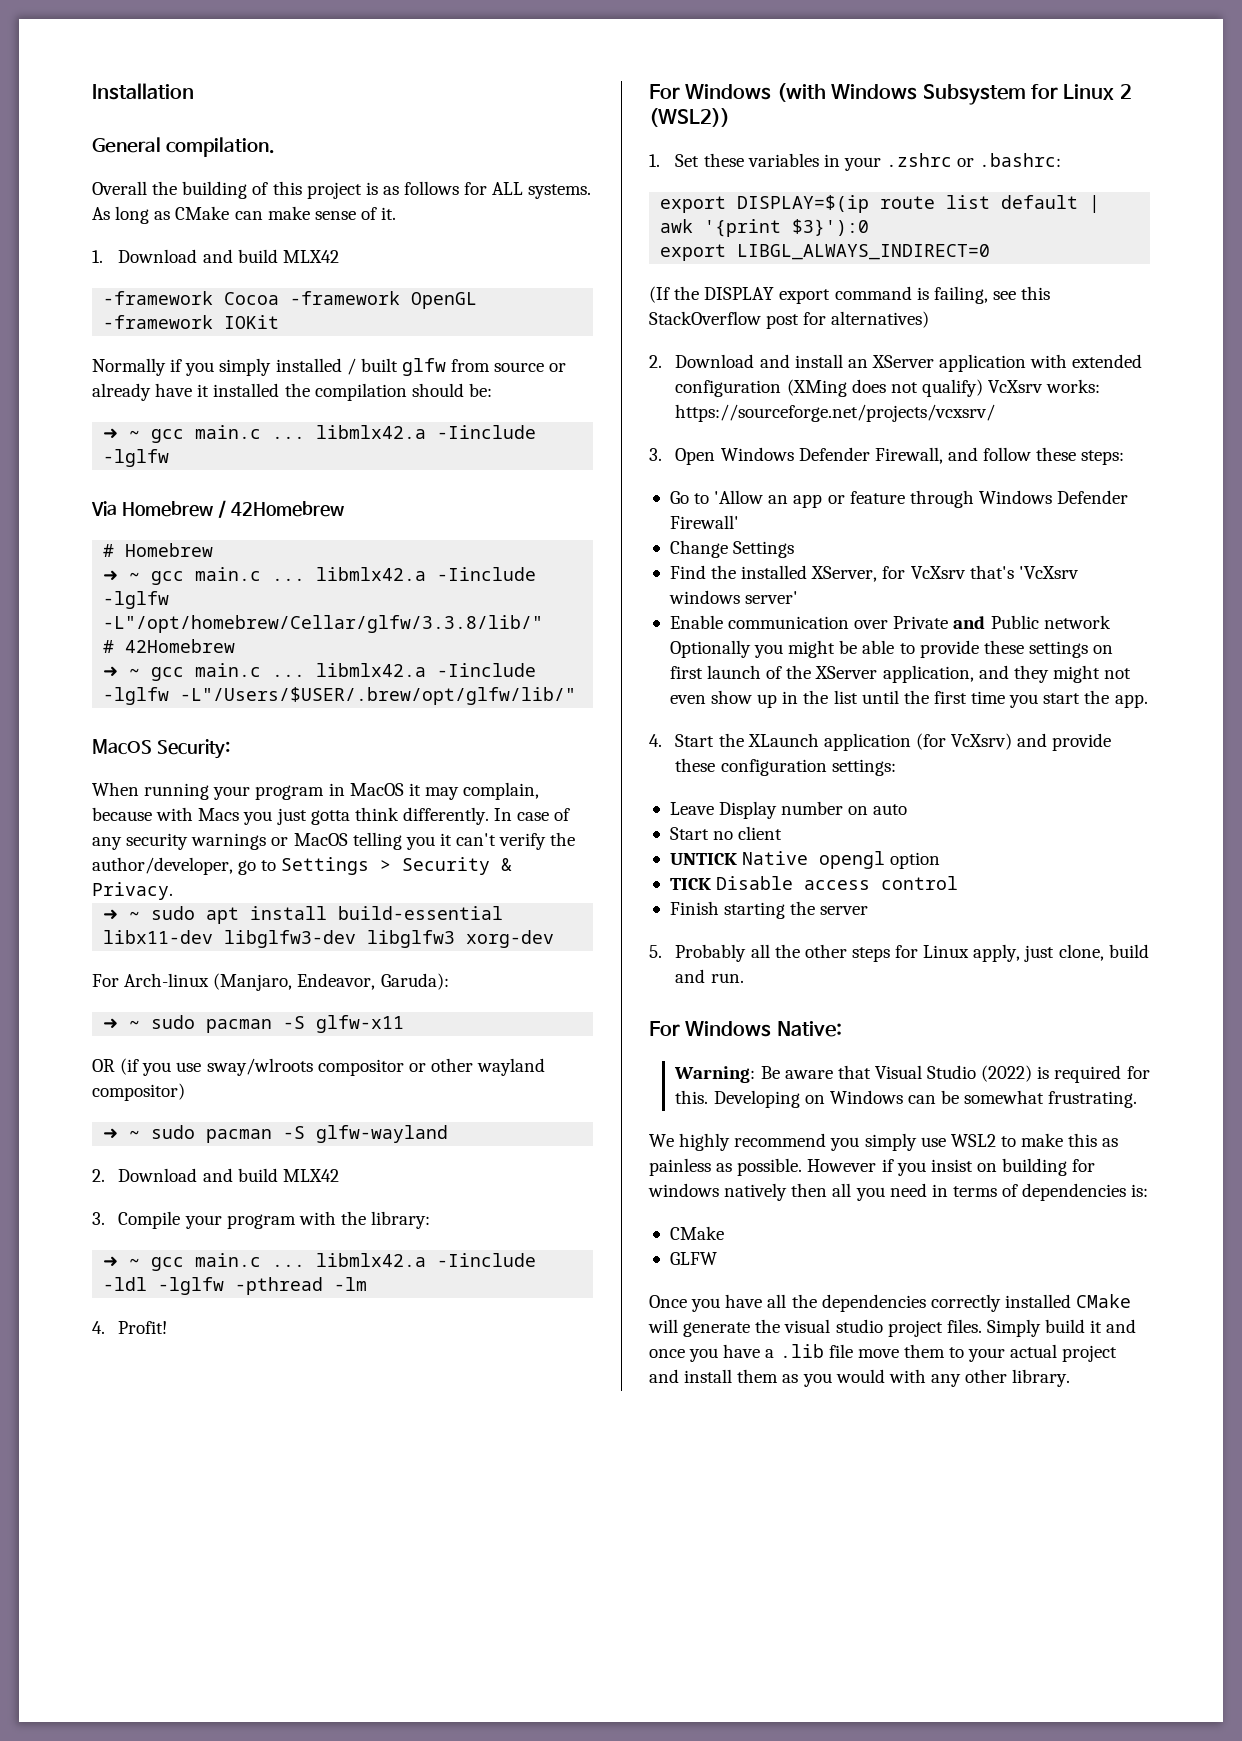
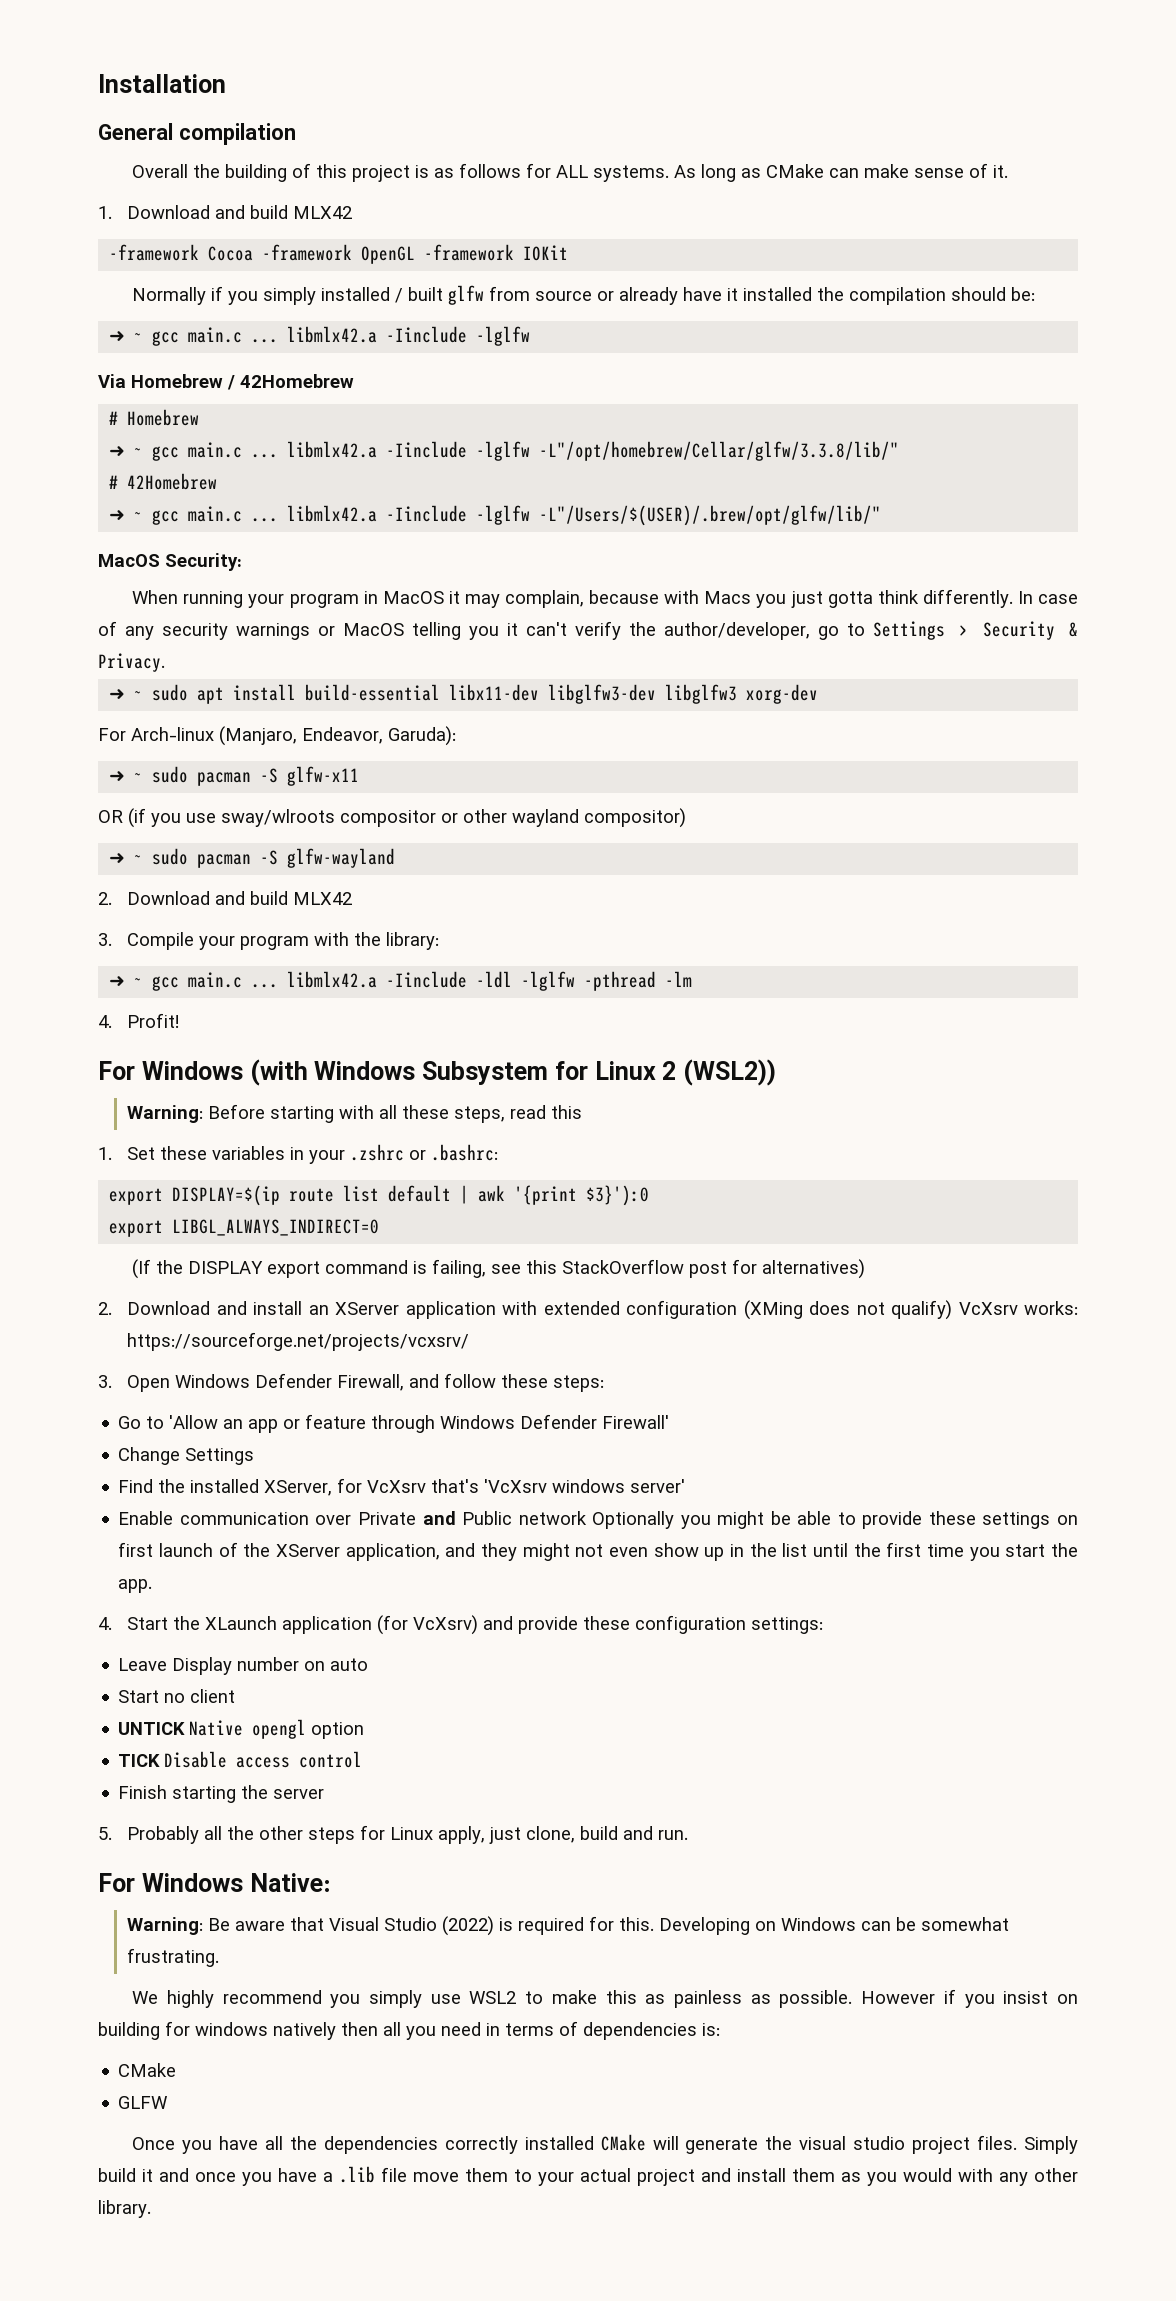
[166,137,276,157] compilation. -> [178,123,296,145] compilation
[180,687,577,705] -L"/Users/$USER/.brew/opt/glfw/lib/" -> [539,505,882,526] -L"/Users/$(USER)/.brew/opt/glfw/lib/"
(730, 117) none -> [127,1104,583,1123] // Warning: Before starting with all these steps, read this

